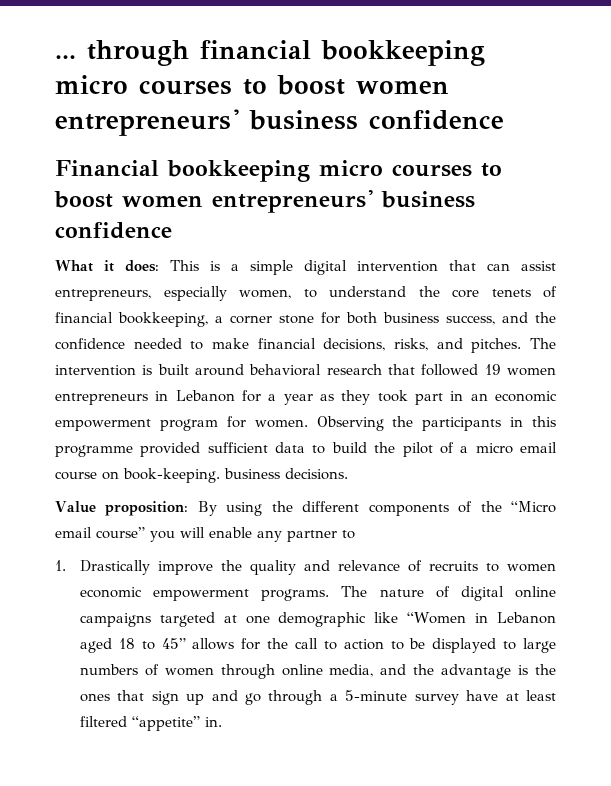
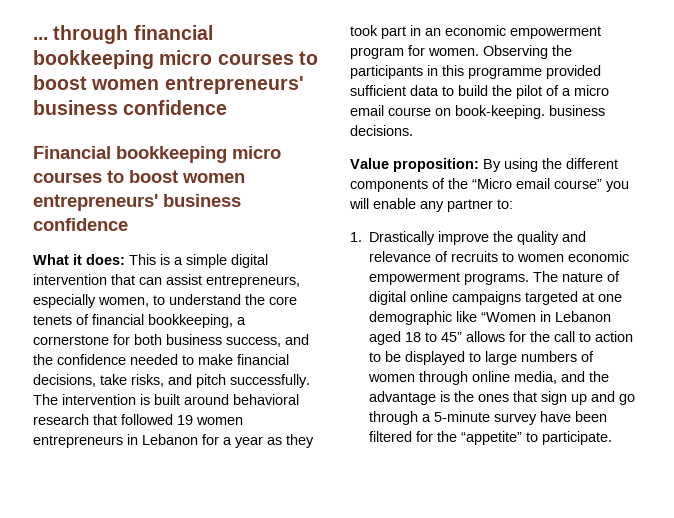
[230,315,314,324] corner stone -> [33,335,109,345] cornerstone
(386, 344) none -> [100,374,127,385] take
[471,338,522,353] pitches. -> [196,374,310,388] pitch successfully.
[342,530,355,539] to -> [497,199,513,209] to:
[505,690,556,701] [79,716,222,731] at least filtered “appetite” in. -> [575,411,608,422] [369,431,613,445] been filtered for the “appetite” to participate.

